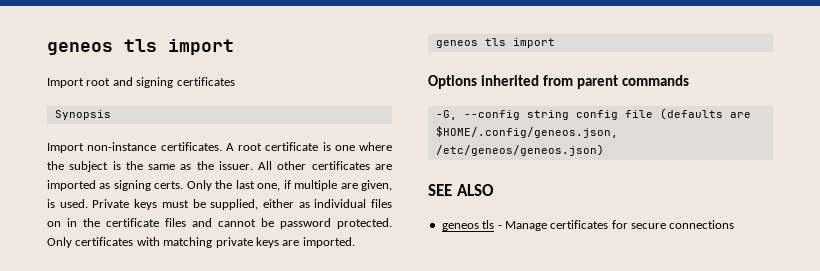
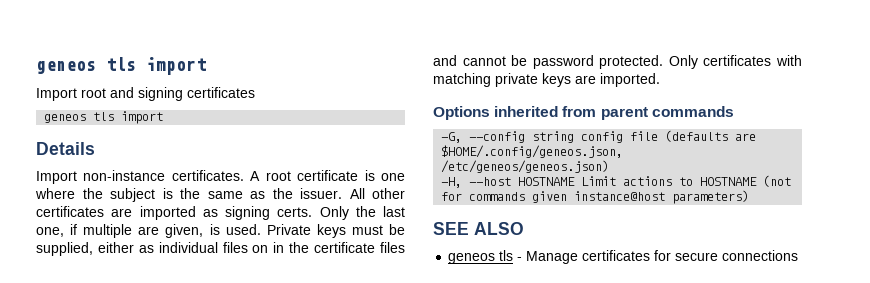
[54,110,111,120] Synopsis -> [44,111,164,124] [36,142,95,155] geneos tls import // Details
[435,38,555,48] // geneos tls import -> (660, 80) none
(604, 150) none -> [441,175,792,188] [441,190,750,204] // -H, --host HOSTNAME Limit actions to HOSTNAME (not for commands given instance@host parameters)

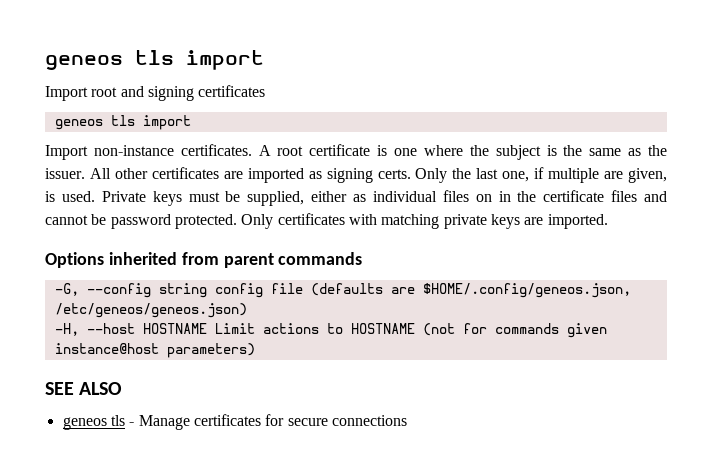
[36,142,95,155] // Details -> (191, 122) none

